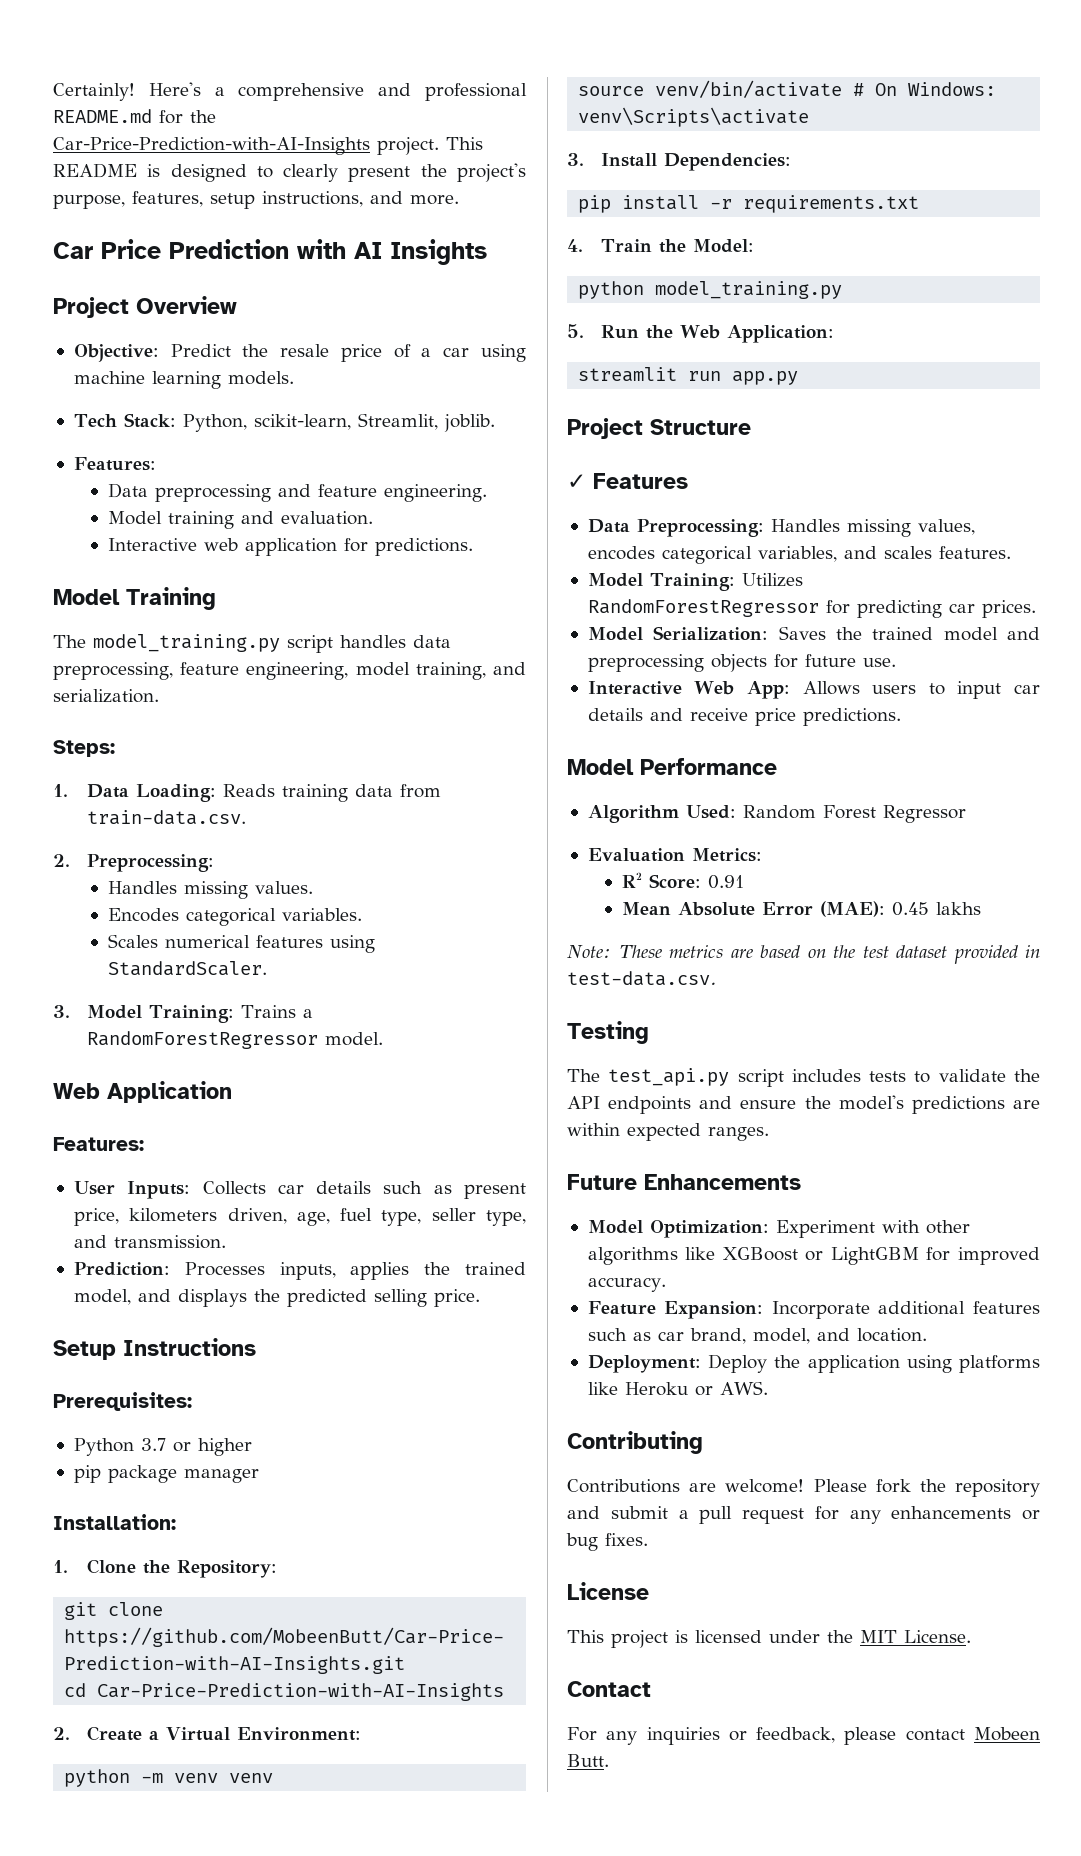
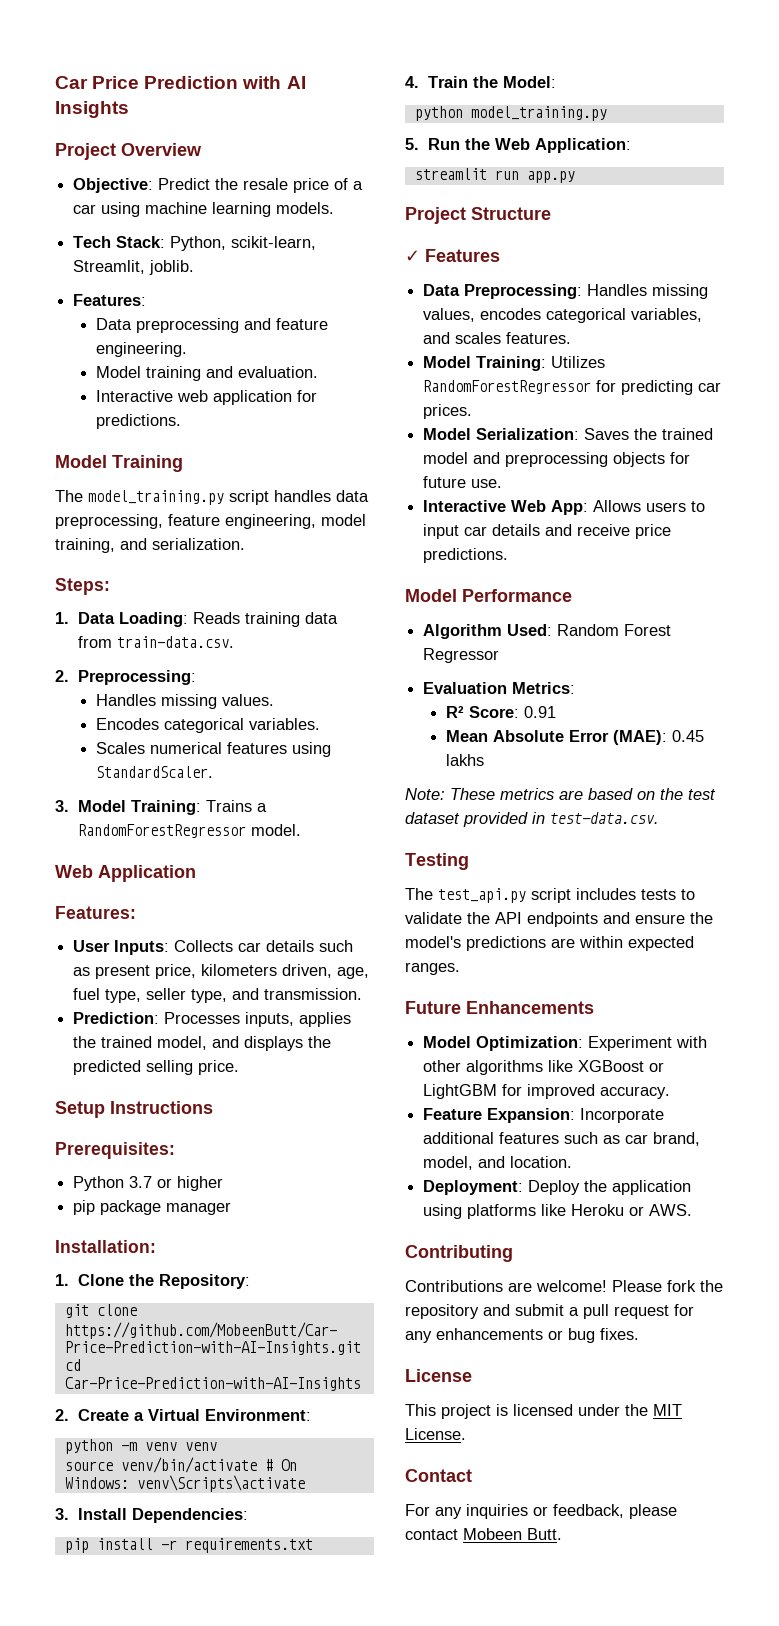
[53,82,527,101] [53,109,216,124] [53,137,483,155] [53,163,526,182] [53,191,459,209] Certainly! Here's a comprehensive and professional README.md for the Car-Price-Prediction-with-AI-Insights project. This README is designed to clearly present the project's purpose, features, setup instructions, and more. // -> (55, 82) none

